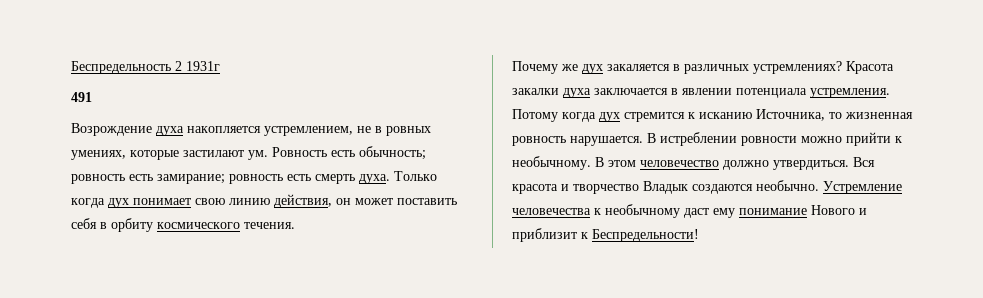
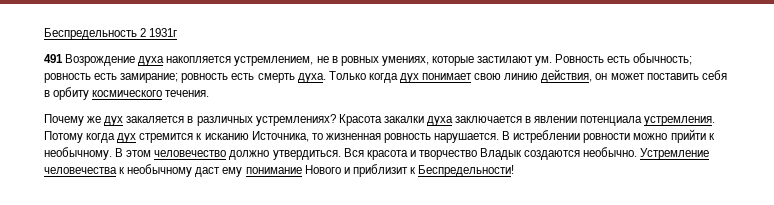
(92, 97) // -> (63, 58) none

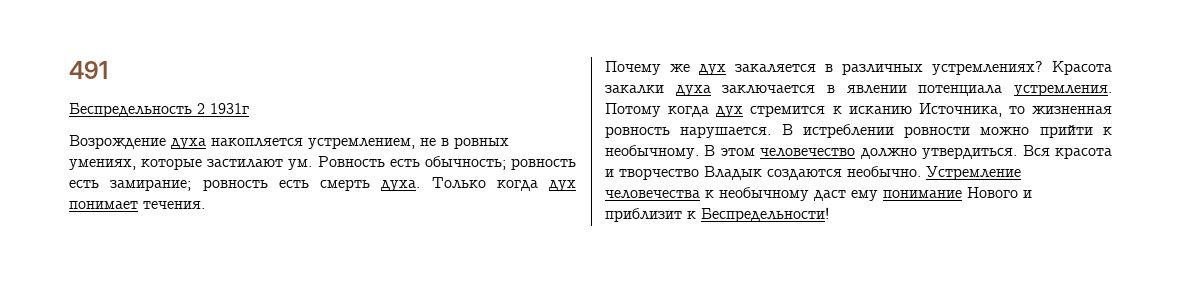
(44, 34) none -> [69,61,108,79] 491 //
[44,54,63,63] 491 -> (249, 108) none
[474,69,727,83] [44,87,163,100] свою линию действия, он может поставить себя в орбиту космического -> (138, 205) none

